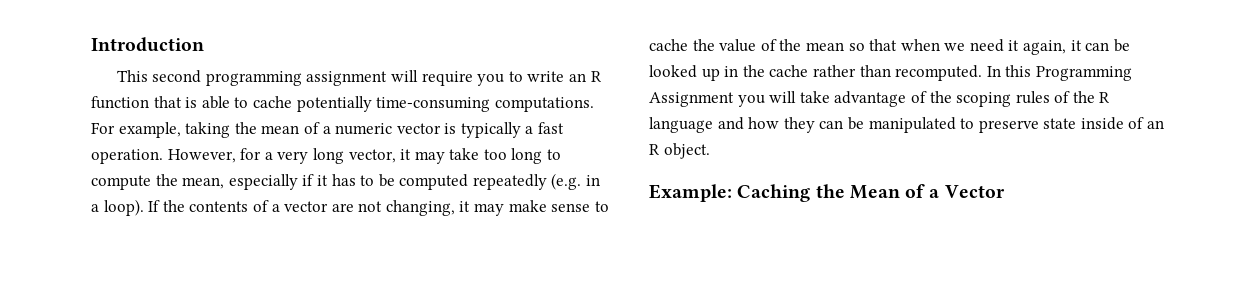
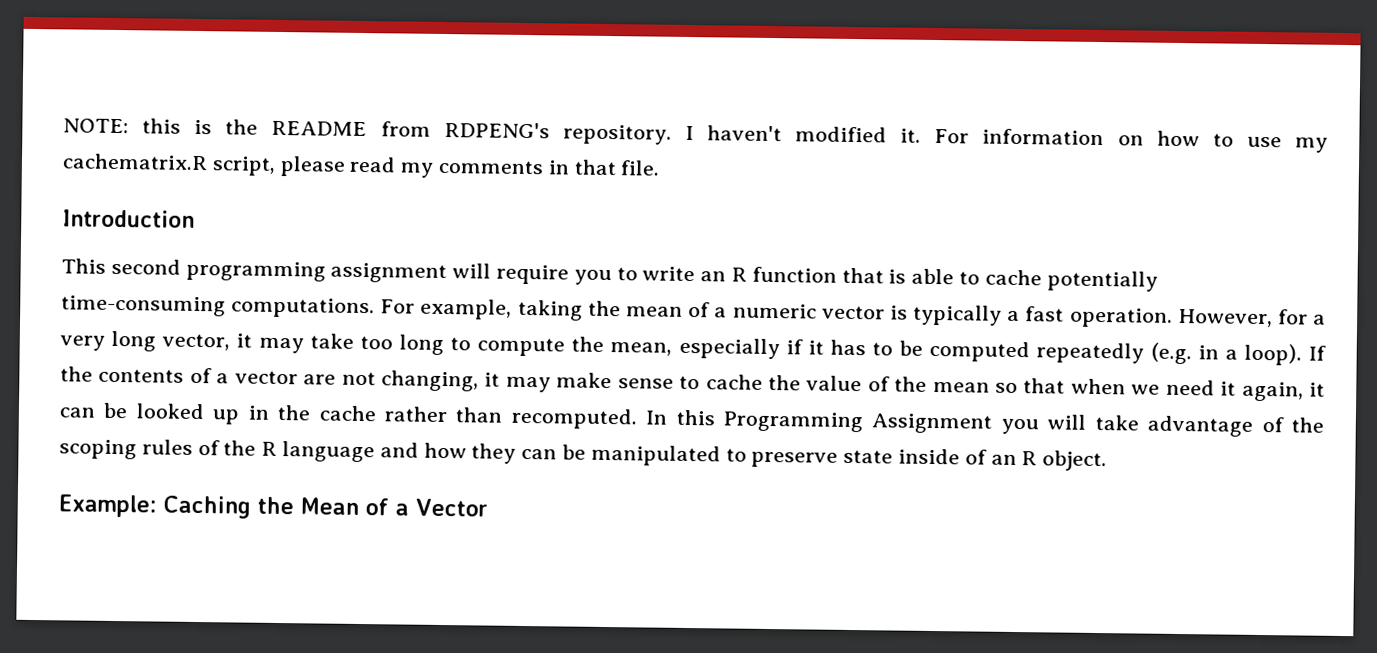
(91, 44) none -> [63,118,1328,153] [62,153,661,178] NOTE: this is the README from RDPENG's repository. I haven't modified it. For information on how to use my cachematrix.R script, please read my comments in that file. //

